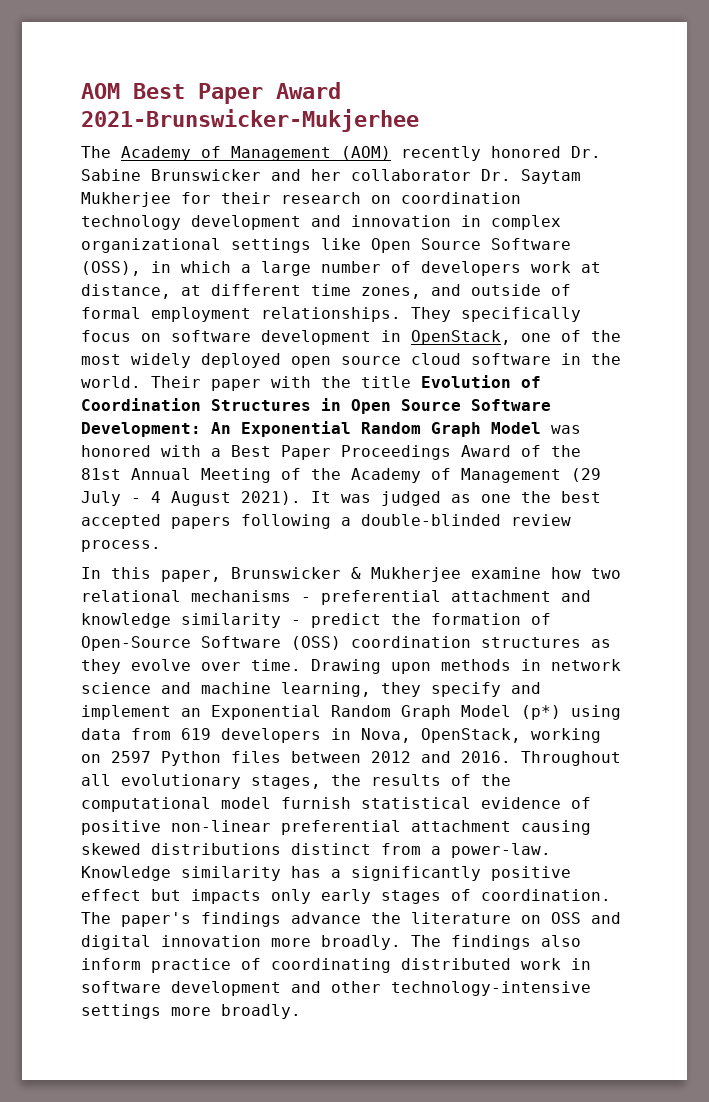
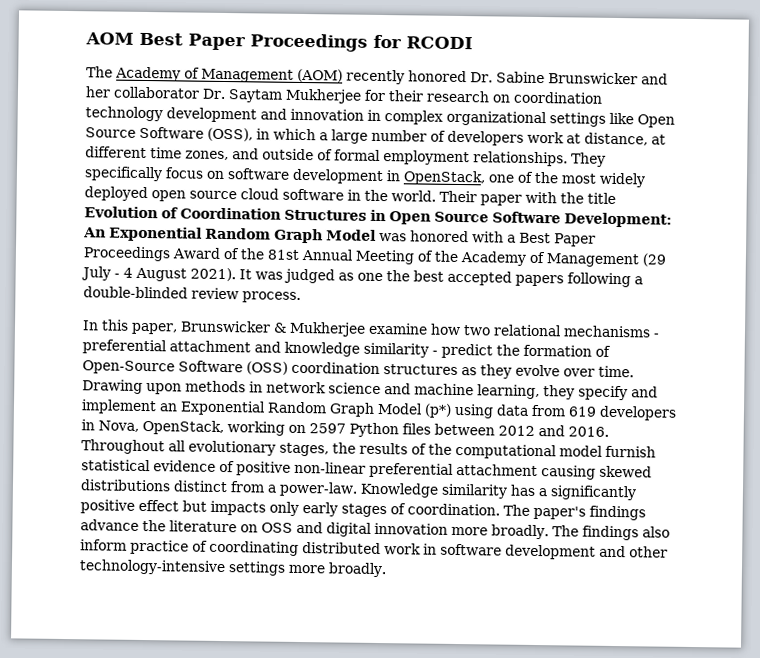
[276,82,341,99] [81,109,419,132] Award 2021-Brunswicker-Mukjerhee -> [250,33,473,52] Proceedings for RCODI

